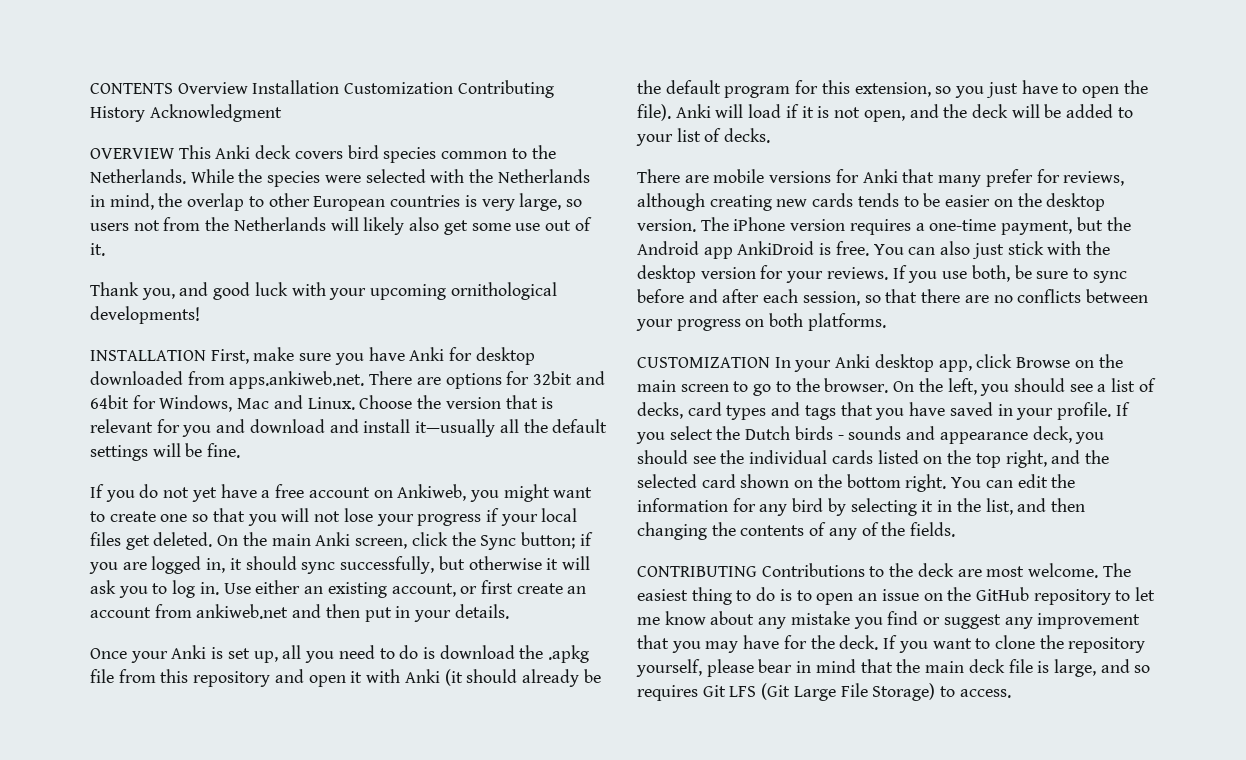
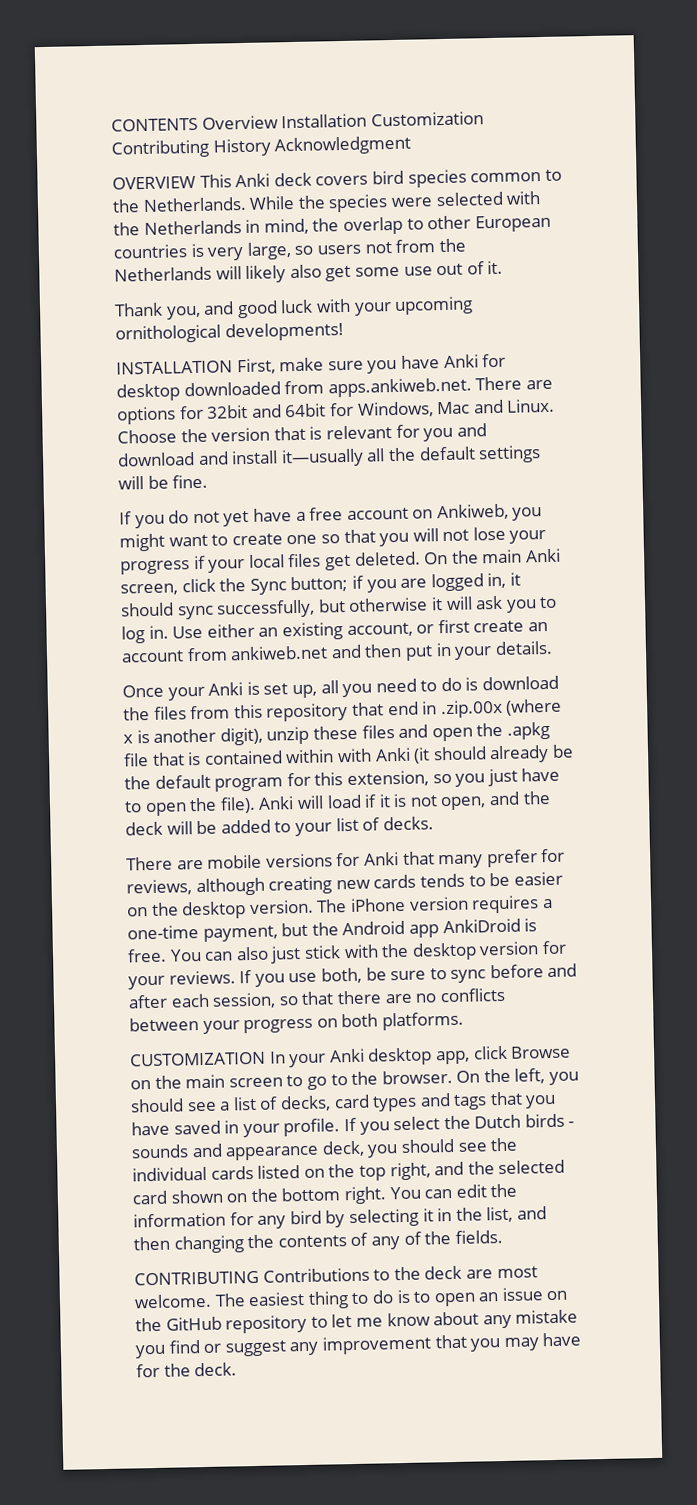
[548,645,590,663] [90,669,114,683] .apkg file -> [153,706,187,720] files
[274,669,363,687] and open it -> [351,698,563,719] [123,721,550,746] [123,749,335,767] that end in .zip.00x (where x is another digit), unzip these files and open the .apkg file that is contained within
[883,635,1146,653] [636,659,1151,677] [637,683,1011,701] If you want to clone the repository yourself, please bear in mind that the main deck file is large, and so requires Git LFS (Git Large File Storage) to access. -> (238, 1369) none

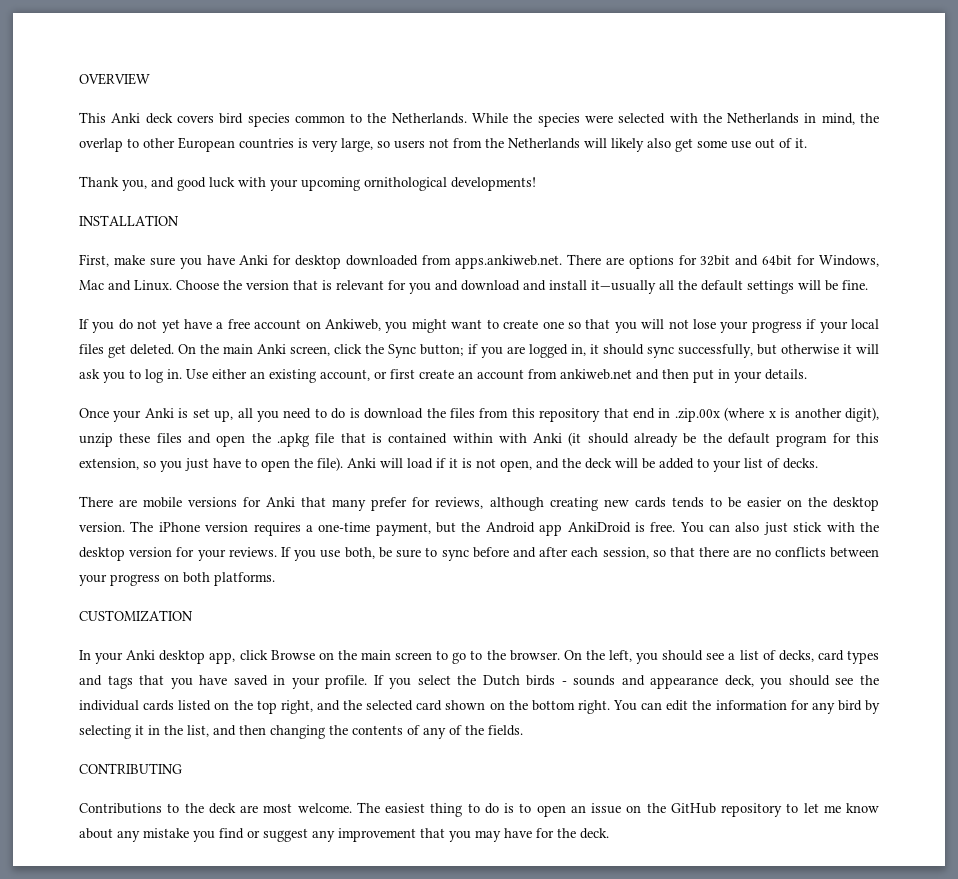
[111,111,484,132] [111,135,412,159] [112,175,196,190] CONTENTS Overview Installation Customization Contributing History Acknowledgment // OVERVIEW -> [79,73,150,85] OVERVIEW //
(233, 367) none -> (179, 220) //
(266, 1059) none -> (193, 616) //
(259, 1278) none -> (182, 768) //

